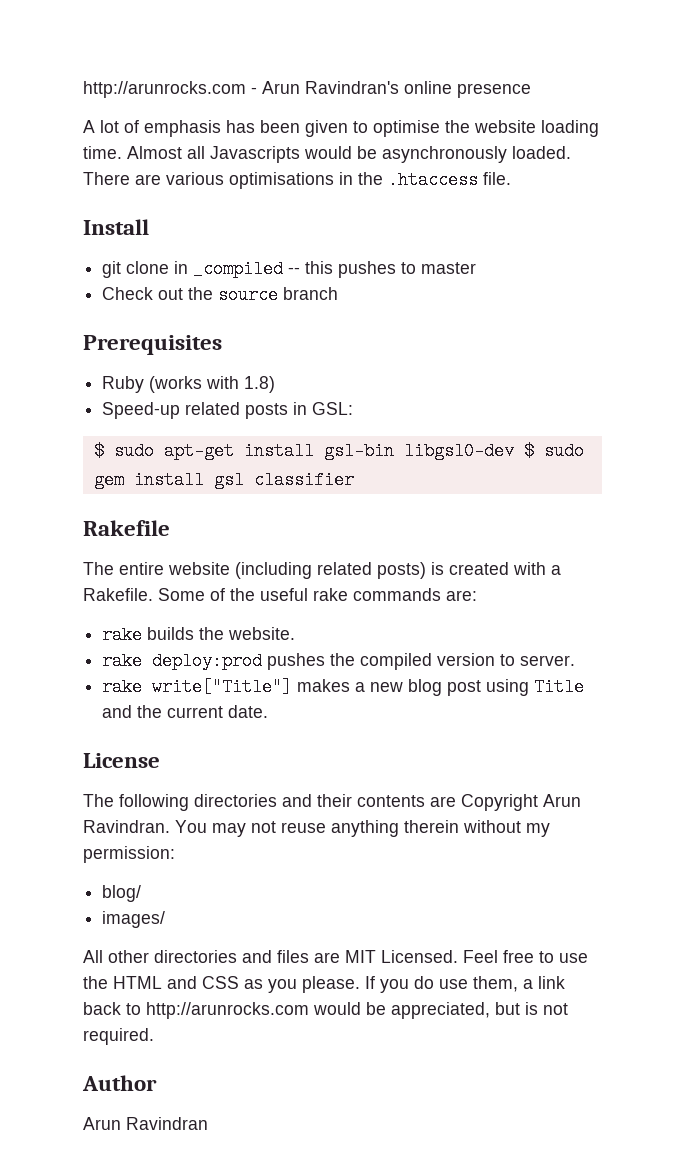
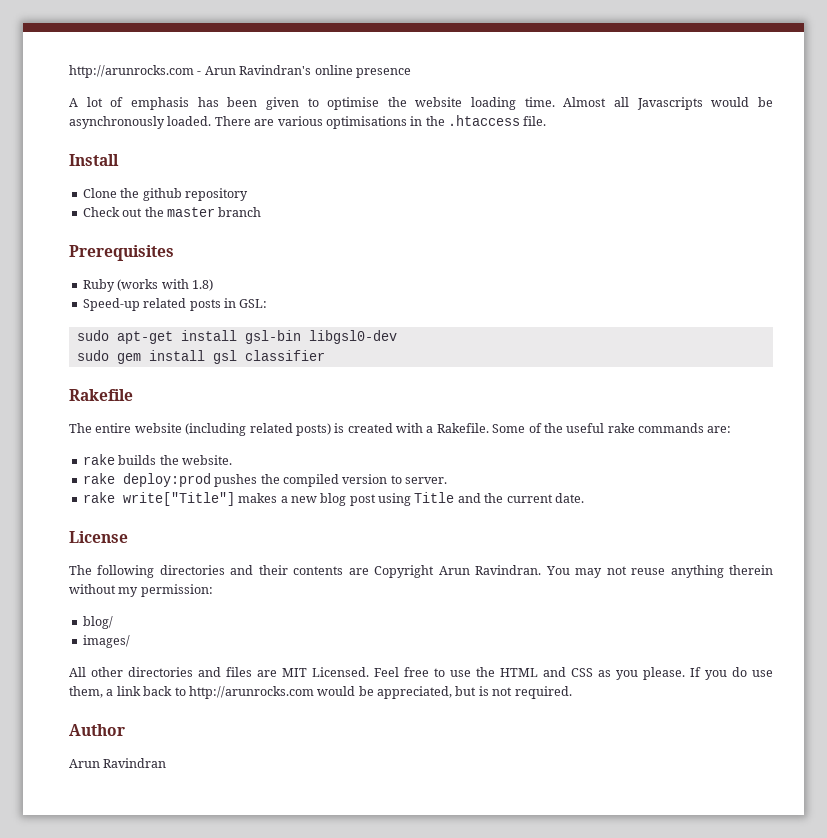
[102,260,477,278] git clone in _compiled -- this pushes to master -> [82,188,248,201] Clone the github repository
[218,286,279,304] source -> [166,207,215,217] master
[93,442,104,460] $ -> (268, 303) none
[523,442,534,460] $ -> (397, 337) //

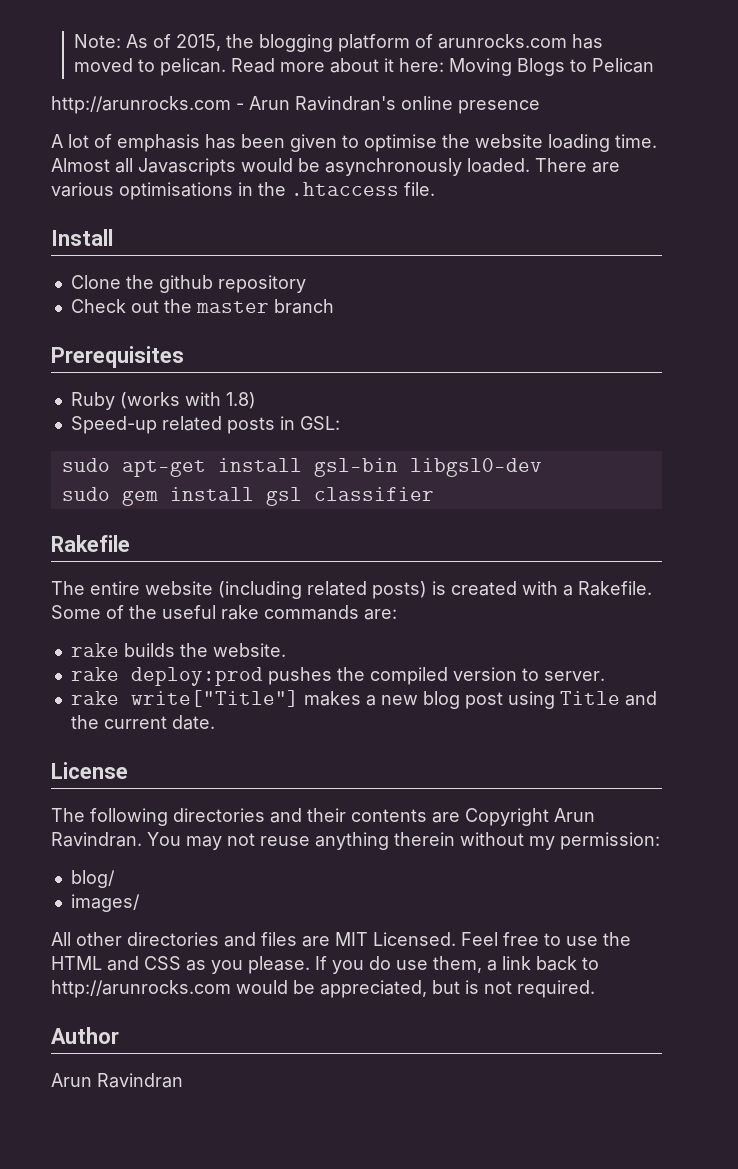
(69, 71) none -> [74,34,604,52] [74,58,655,76] Note: As of 2015, the blogging platform of arunrocks.com has moved to pelican. Read more about it here: Moving Blogs to Pelican //

